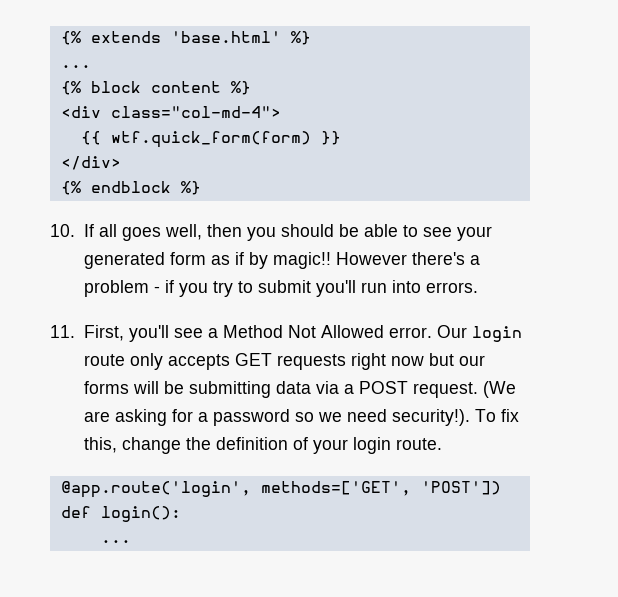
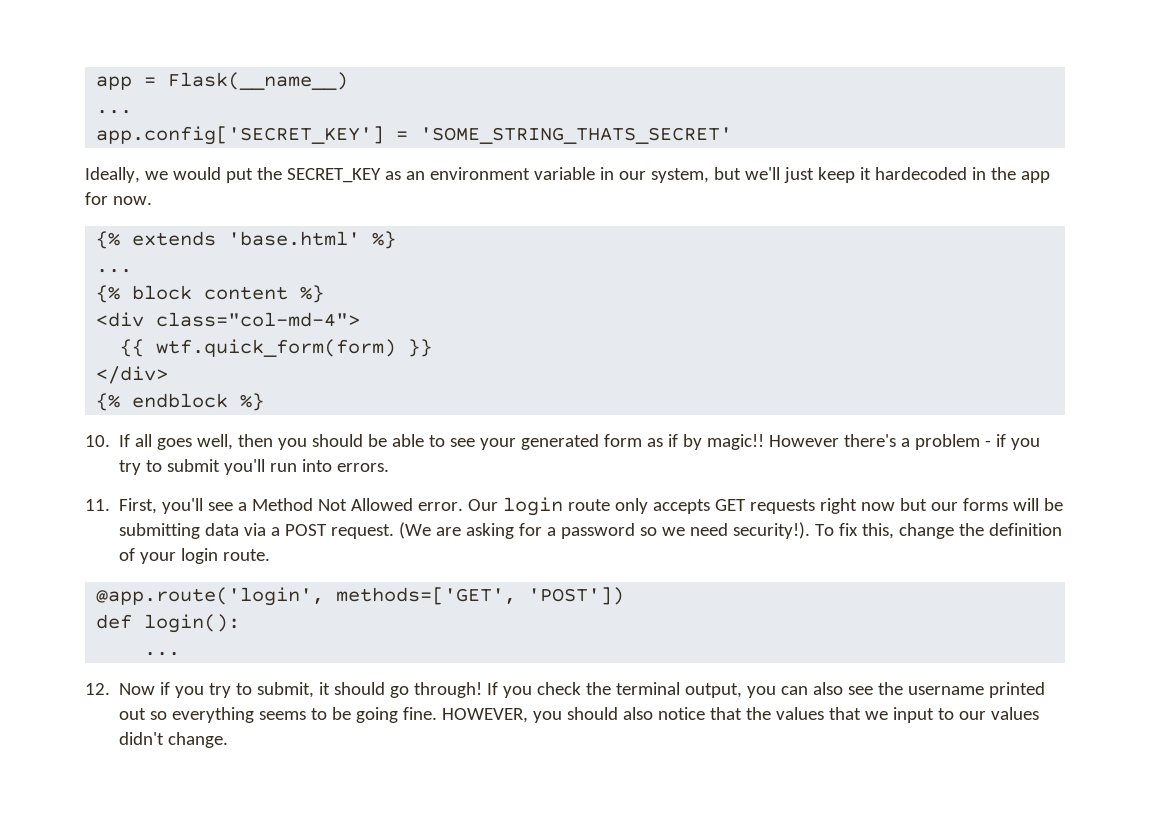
(60, 38) none -> [96,72,349,90] [96,110,133,114] [96,126,733,145] [85,167,1050,183] [85,192,152,205] app = Flask(__name__) // ... // app.config['SECRET_KEY'] = 'SOME_STRING_THATS_SECRET' // Ideally, we would put the SECRET_KEY as an environment variable in our system, but we'll just keep it hardecoded in the app for now. //
(131, 541) none -> [85,682,1046,698] [119,707,1040,723] [119,732,229,748] // 12. Now if you try to submit, it should go through! If you check the terminal output, you can also see the username printed out so everything seems to be going fine. HOWEVER, you should also notice that the values that we input to our values didn't change.

